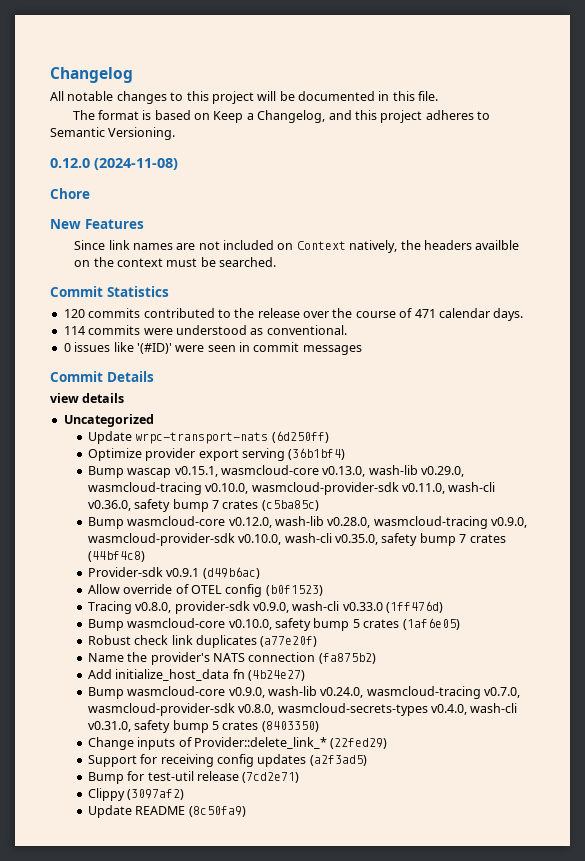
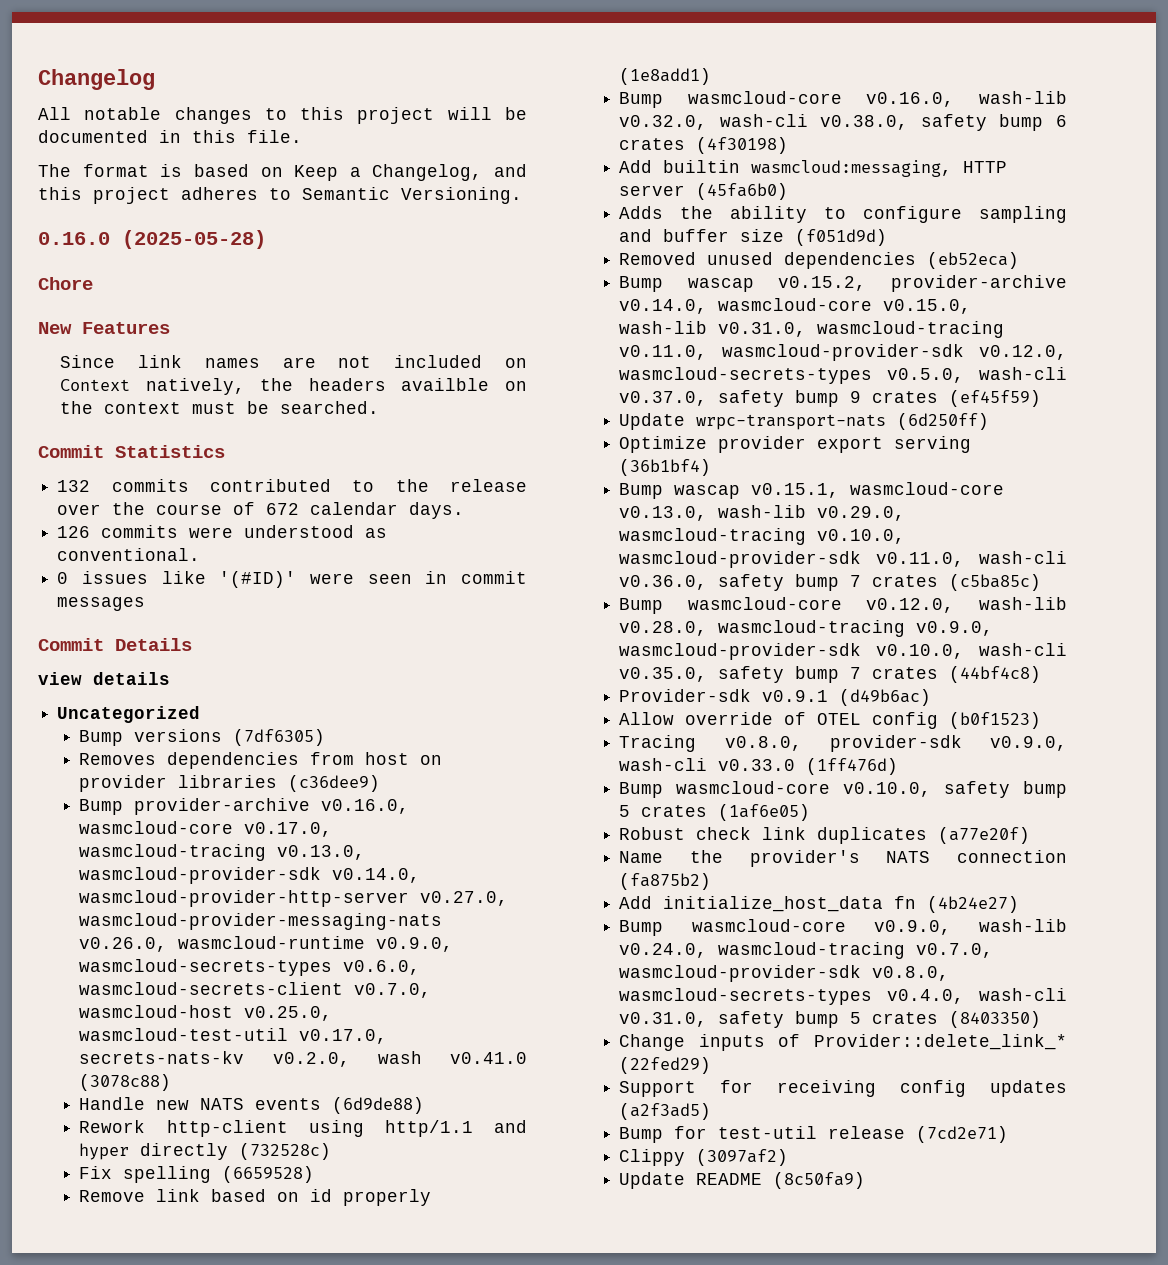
[50,158,178,170] 0.12.0 (2024-11-08) -> [38,230,266,249] 0.16.0 (2025-05-28)
[63,309,85,318] 120 -> [57,480,91,492] 132
[414,309,436,318] 471 -> [266,503,300,515] 672
[63,326,85,335] 114 -> [57,526,91,538] 126
(154, 420) none -> [79,729,326,746] [79,752,443,769] [79,775,381,792] [79,798,410,815] [79,821,333,837] [79,844,366,861] [79,867,421,884] [79,890,509,907] [79,913,443,930] [79,936,454,952] [79,959,421,976] [79,982,432,998] [79,1005,333,1021] [79,1028,388,1044] [79,1051,527,1067] [79,1074,172,1091] [79,1097,425,1114] [79,1120,527,1137] [79,1143,332,1160] [79,1166,315,1183] [79,1189,432,1206] [619,68,712,85] [619,91,1067,108] [619,114,1067,131] [619,137,789,154] [619,160,1008,177] [619,183,789,200] [619,206,1067,223] [619,229,888,246] [619,252,1020,269] [619,275,1067,292] [619,298,972,314] [619,321,1005,338] [619,344,1067,361] [619,367,1067,384] [619,390,1042,407] // Bump versions (7df6305) // Removes dependencies from host on provider libraries (c36dee9) // Bump provider-archive v0.16.0, wasmcloud-core v0.17.0, wasmcloud-tracing v0.13.0, wasmcloud-provider-sdk v0.14.0, wasmcloud-provider-http-server v0.27.0, wasmcloud-provider-messaging-nats v0.26.0, wasmcloud-runtime v0.9.0, wasmcloud-secrets-types v0.6.0, wasmcloud-secrets-client v0.7.0, wasmcloud-host v0.25.0, wasmcloud-test-util v0.17.0, secrets-nats-kv v0.2.0, wash v0.41.0 (3078c88) // Handle new NATS events (6d9de88) // Rework http-client using http/1.1 and hyper directly (732528c) // Fix spelling (6659528) // Remove link based on id properly (1e8add1) // Bump wasmcloud-core v0.16.0, wash-lib v0.32.0, wash-cli v0.38.0, safety bump 6 crates (4f30198) // Add builtin wasmcloud:messaging, HTTP server (45fa6b0) // Adds the ability to configure sampling and buffer size (f051d9d) // Removed unused dependencies (eb52eca) // Bump wascap v0.15.2, provider-archive v0.14.0, wasmcloud-core v0.15.0, wash-lib v0.31.0, wasmcloud-tracing v0.11.0, wasmcloud-provider-sdk v0.12.0, wasmcloud-secrets-types v0.5.0, wash-cli v0.37.0, safety bump 9 crates (ef45f59)

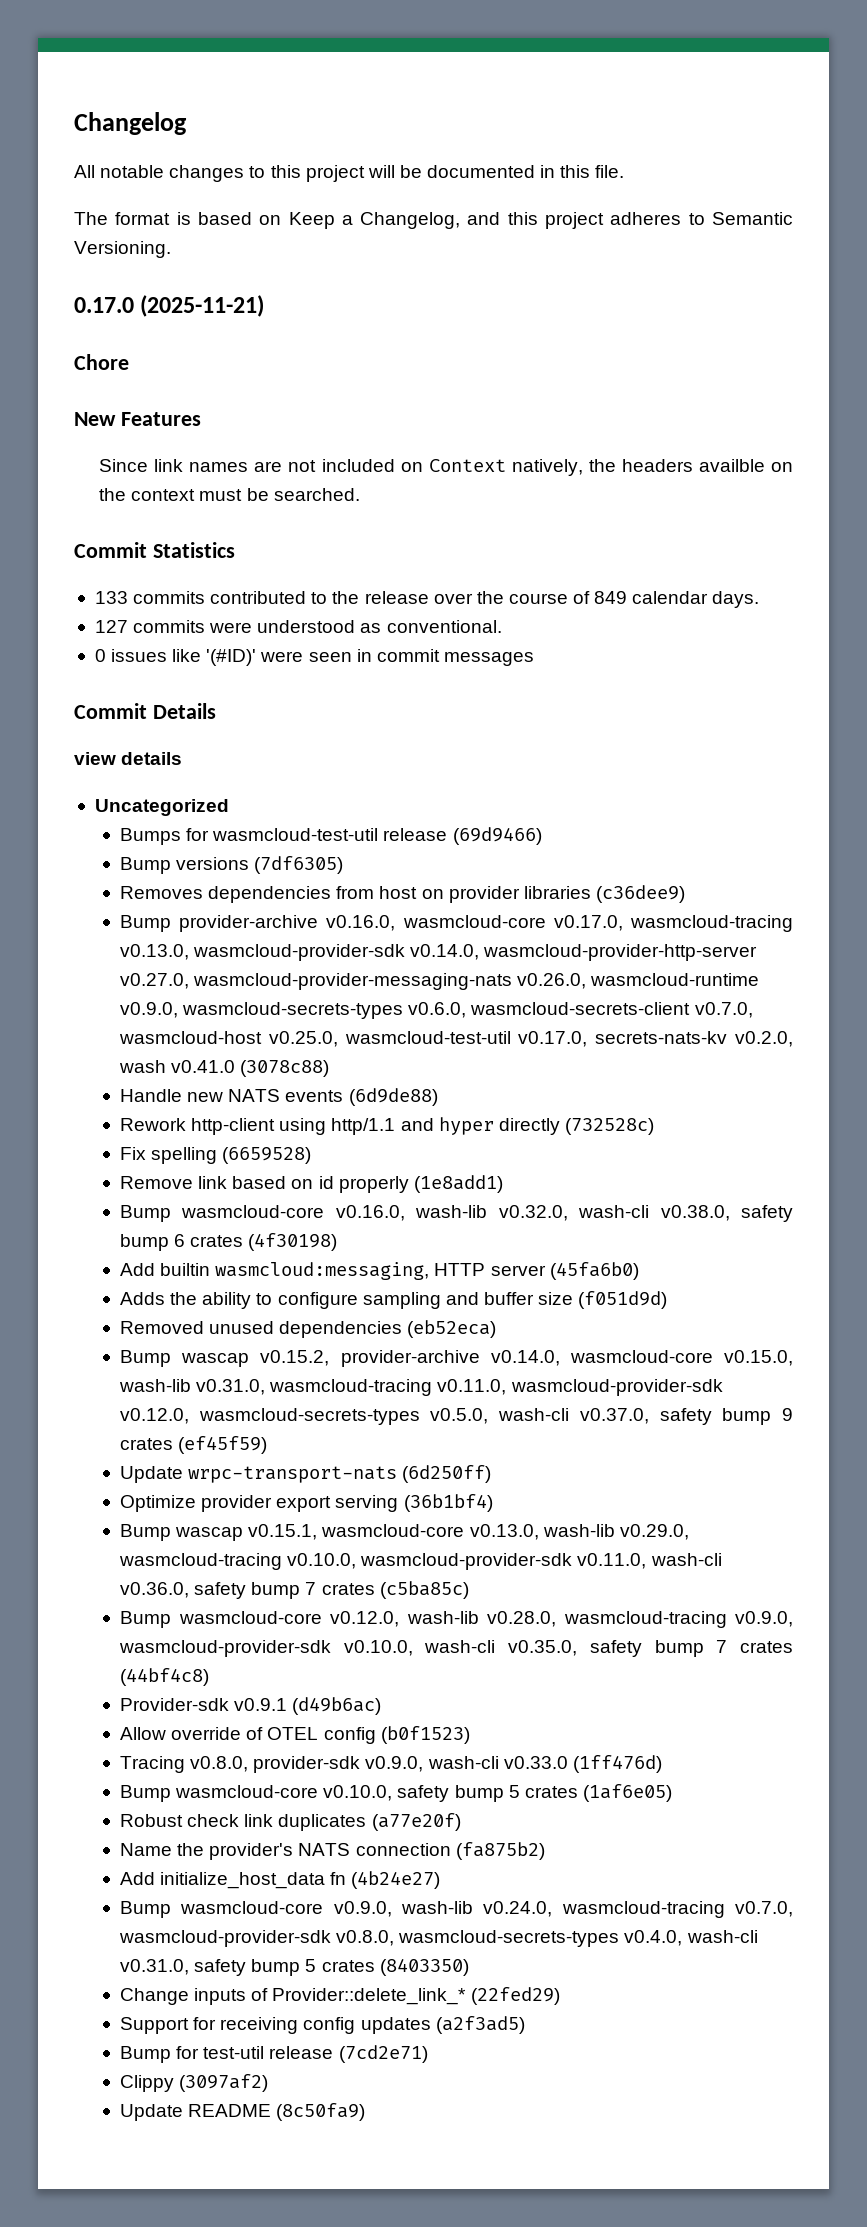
[38,230,266,249] 0.16.0 (2025-05-28) -> [74,295,265,317] 0.17.0 (2025-11-21)
[57,480,91,492] 132 -> [94,591,128,604] 133
[266,503,300,515] 672 -> [594,591,628,604] 849
[57,526,91,538] 126 -> [94,620,128,633] 127
(201, 714) none -> [120,827,542,845] // Bumps for wasmcloud-test-util release (69d9466)

